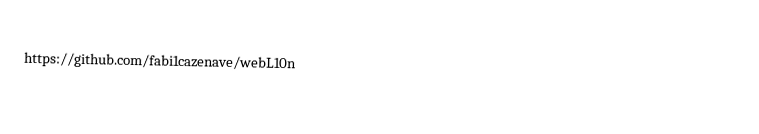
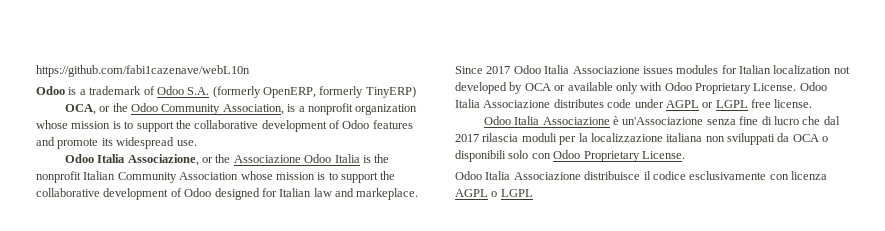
(297, 61) none -> [36,86,416,98] [64,103,418,115] [36,120,413,132] [36,137,197,149] [64,154,390,166] [36,171,396,183] [36,188,419,200] [455,65,850,74] [455,82,827,94] [455,99,813,108] [483,116,840,125] [455,133,829,145] [455,150,685,162] [455,171,827,180] [455,189,533,197] // Odoo is a trademark of Odoo S.A. (formerly OpenERP, formerly TinyERP) // OCA, or the Odoo Community Association, is a nonprofit organization whose mission is to support the collaborative development of Odoo features and promote its widespread use. // Odoo Italia Associazione, or the Associazione Odoo Italia is the nonprofit Italian Community Association whose mission is to support the collaborative development of Odoo designed for Italian law and markeplace. Since 2017 Odoo Italia Associazione issues modules for Italian localization not developed by OCA or available only with Odoo Proprietary License. Odoo Italia Associazione distributes code under AGPL or LGPL free license. // Odoo Italia Associazione è un'Associazione senza fine di lucro che dal 2017 rilascia moduli per la localizzazione italiana non sviluppati da OCA o disponibili solo con Odoo Proprietary License. // Odoo Italia Associazione distribuisce il codice esclusivamente con licenza AGPL o LGPL

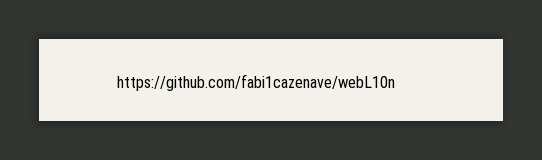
[36,86,416,98] [64,103,418,115] [36,120,413,132] [36,137,197,149] [64,154,390,166] [36,171,396,183] [36,188,419,200] [455,65,850,74] [455,82,827,94] [455,99,813,108] [483,116,840,125] [455,133,829,145] [455,150,685,162] [455,171,827,180] [455,189,533,197] // Odoo is a trademark of Odoo S.A. (formerly OpenERP, formerly TinyERP) // OCA, or the Odoo Community Association, is a nonprofit organization whose mission is to support the collaborative development of Odoo features and promote its widespread use. // Odoo Italia Associazione, or the Associazione Odoo Italia is the nonprofit Italian Community Association whose mission is to support the collaborative development of Odoo designed for Italian law and markeplace. Since 2017 Odoo Italia Associazione issues modules for Italian localization not developed by OCA or available only with Odoo Proprietary License. Odoo Italia Associazione distributes code under AGPL or LGPL free license. // Odoo Italia Associazione è un'Associazione senza fine di lucro che dal 2017 rilascia moduli per la localizzazione italiana non sviluppati da OCA o disponibili solo con Odoo Proprietary License. // Odoo Italia Associazione distribuisce il codice esclusivamente con licenza AGPL o LGPL -> (395, 82) none

